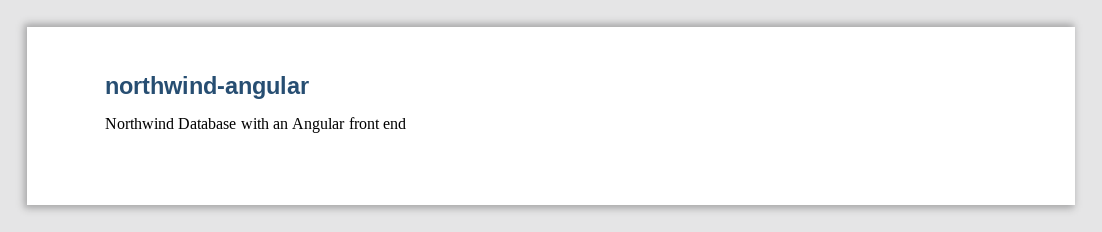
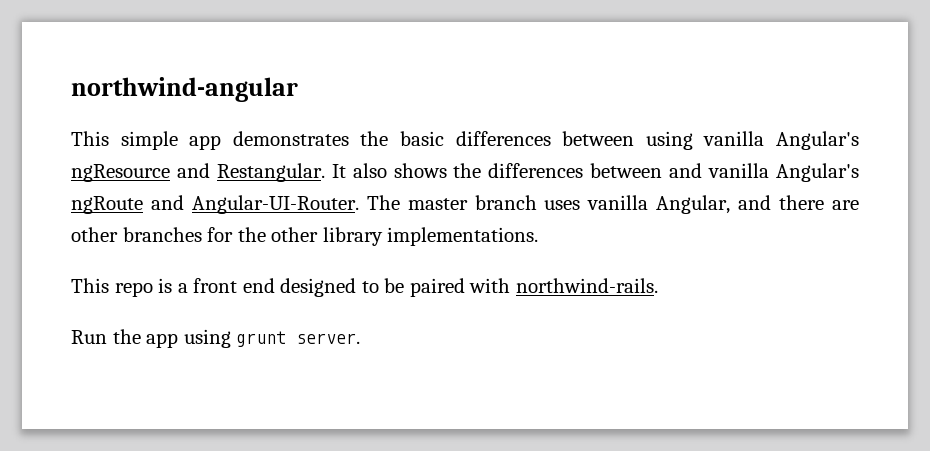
[105,117,406,133] Northwind Database with an Angular front end -> [71,131,860,150] [71,163,859,182] [71,195,859,214] [71,227,539,246] [71,278,658,297] [71,329,361,348] This simple app demonstrates the basic differences between using vanilla Angular's ngResource and Restangular. It also shows the differences between and vanilla Angular's ngRoute and Angular-UI-Router. The master branch uses vanilla Angular, and there are other branches for the other library implementations. // This repo is a front end designed to be paired with northwind-rails. // Run the app using grunt server.

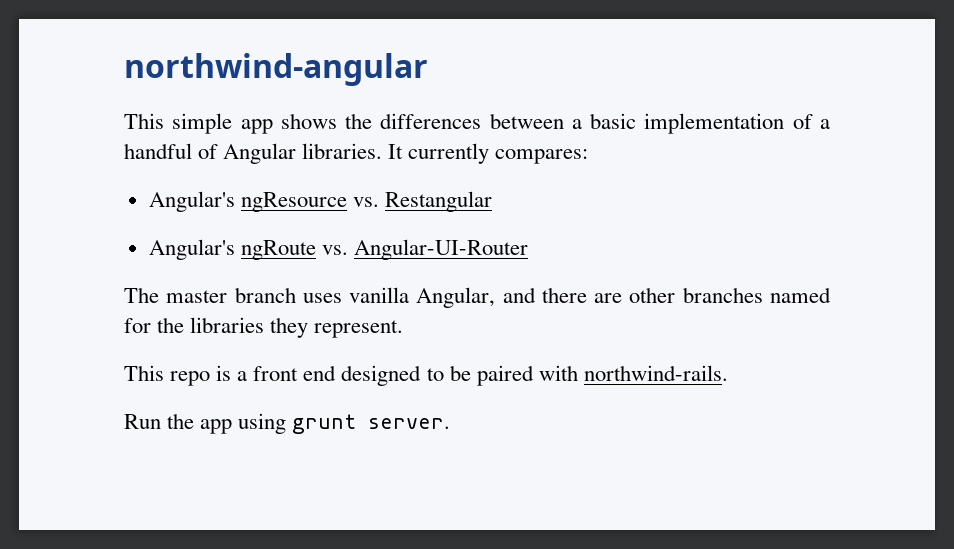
[232,131,860,150] [71,163,859,182] [71,195,359,214] demonstrates the basic differences between using vanilla Angular's ngResource and Restangular. It also shows the differences between and vanilla Angular's ngRoute and Angular-UI-Router. -> [280,113,830,134] [124,143,589,164] [148,191,492,212] [148,239,528,260] shows the differences between a basic implementation of a handful of Angular libraries. It currently compares: // Angular's ngResource vs. Restangular // Angular's ngRoute vs. Angular-UI-Router //
(202, 234) none -> [769,287,831,303] named
[271,227,539,246] other library implementations. -> [190,317,404,338] libraries they represent.

